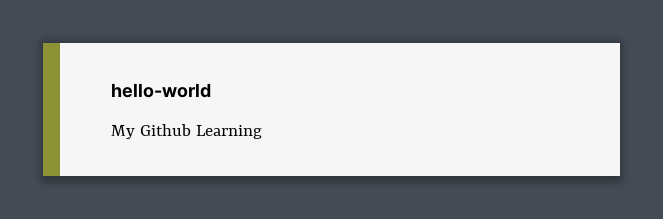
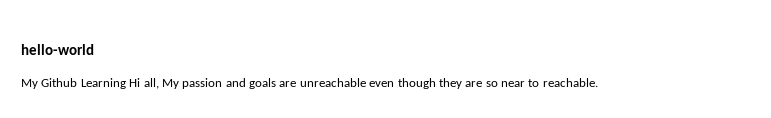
(262, 132) none -> [129,78,598,89] Hi all, My passion and goals are unreachable even though they are so near to reachable.

